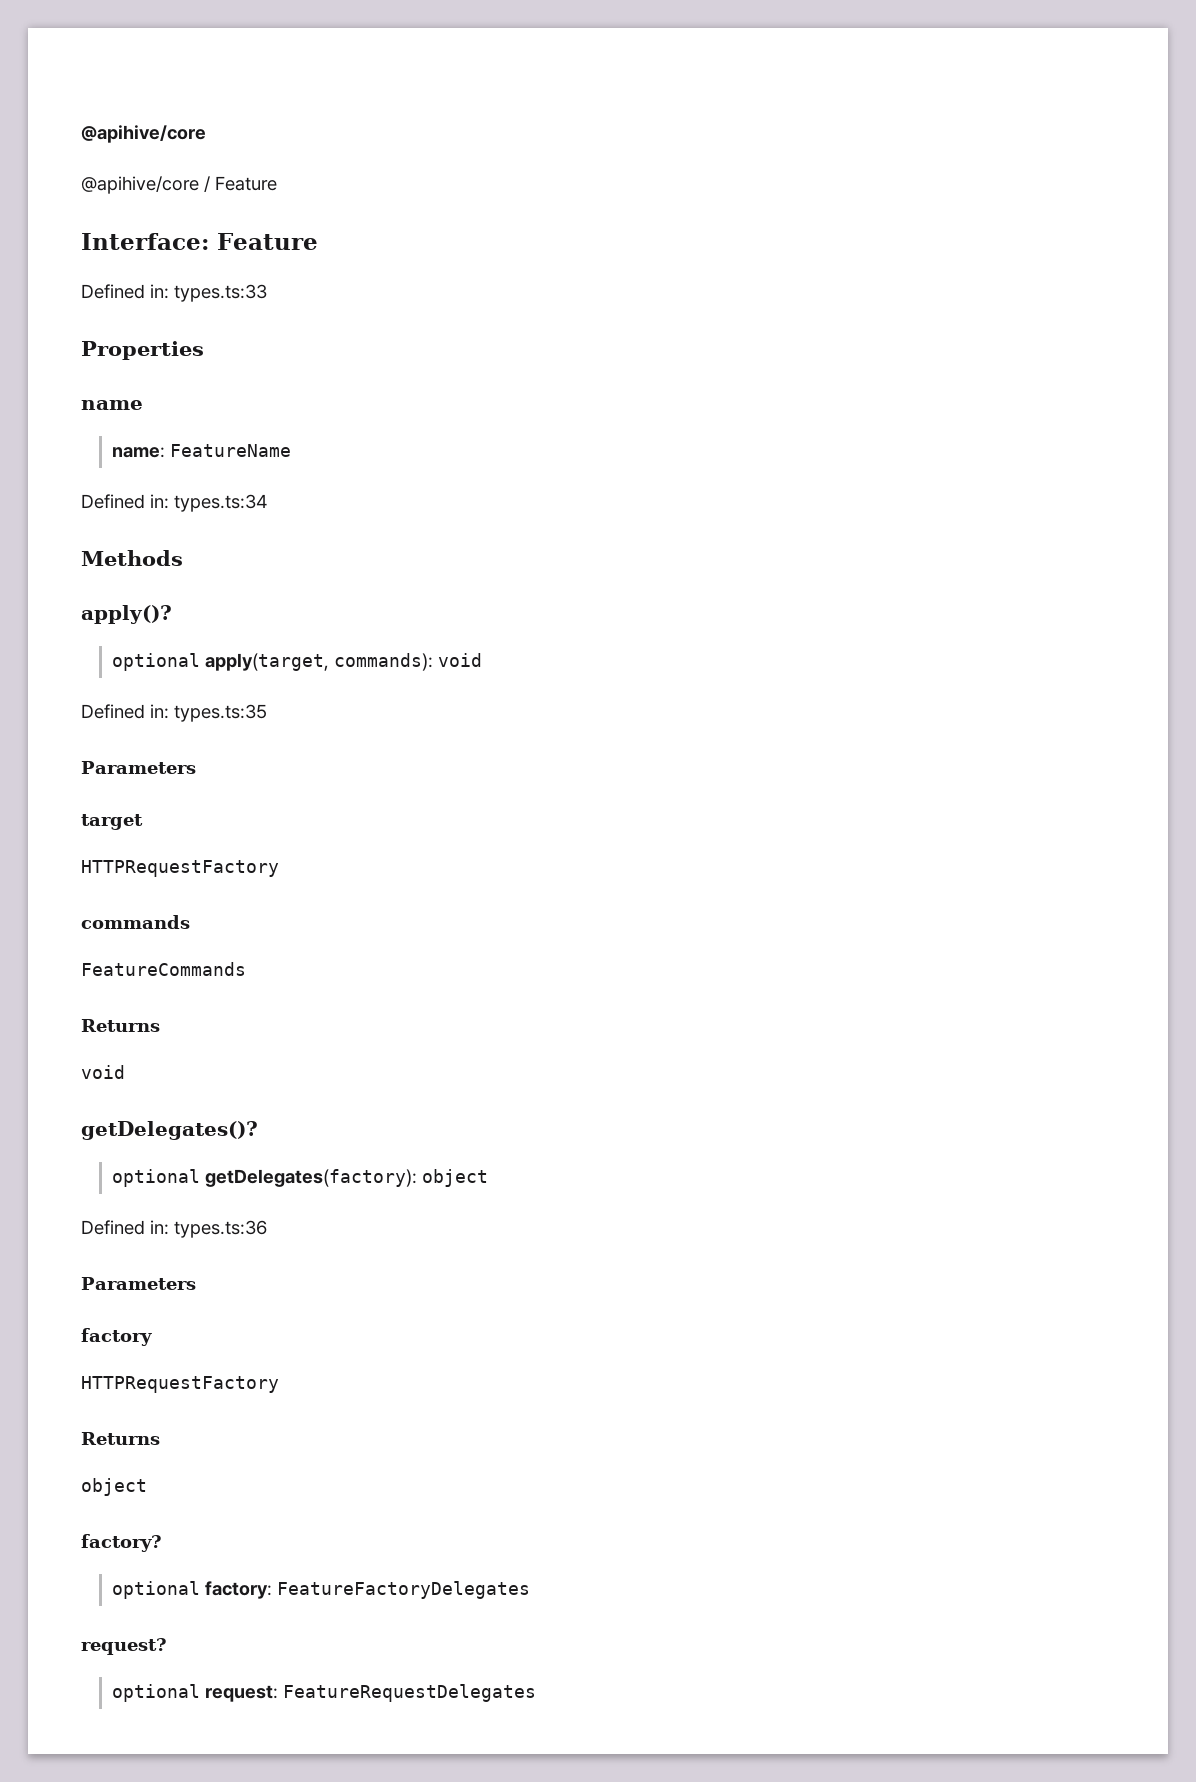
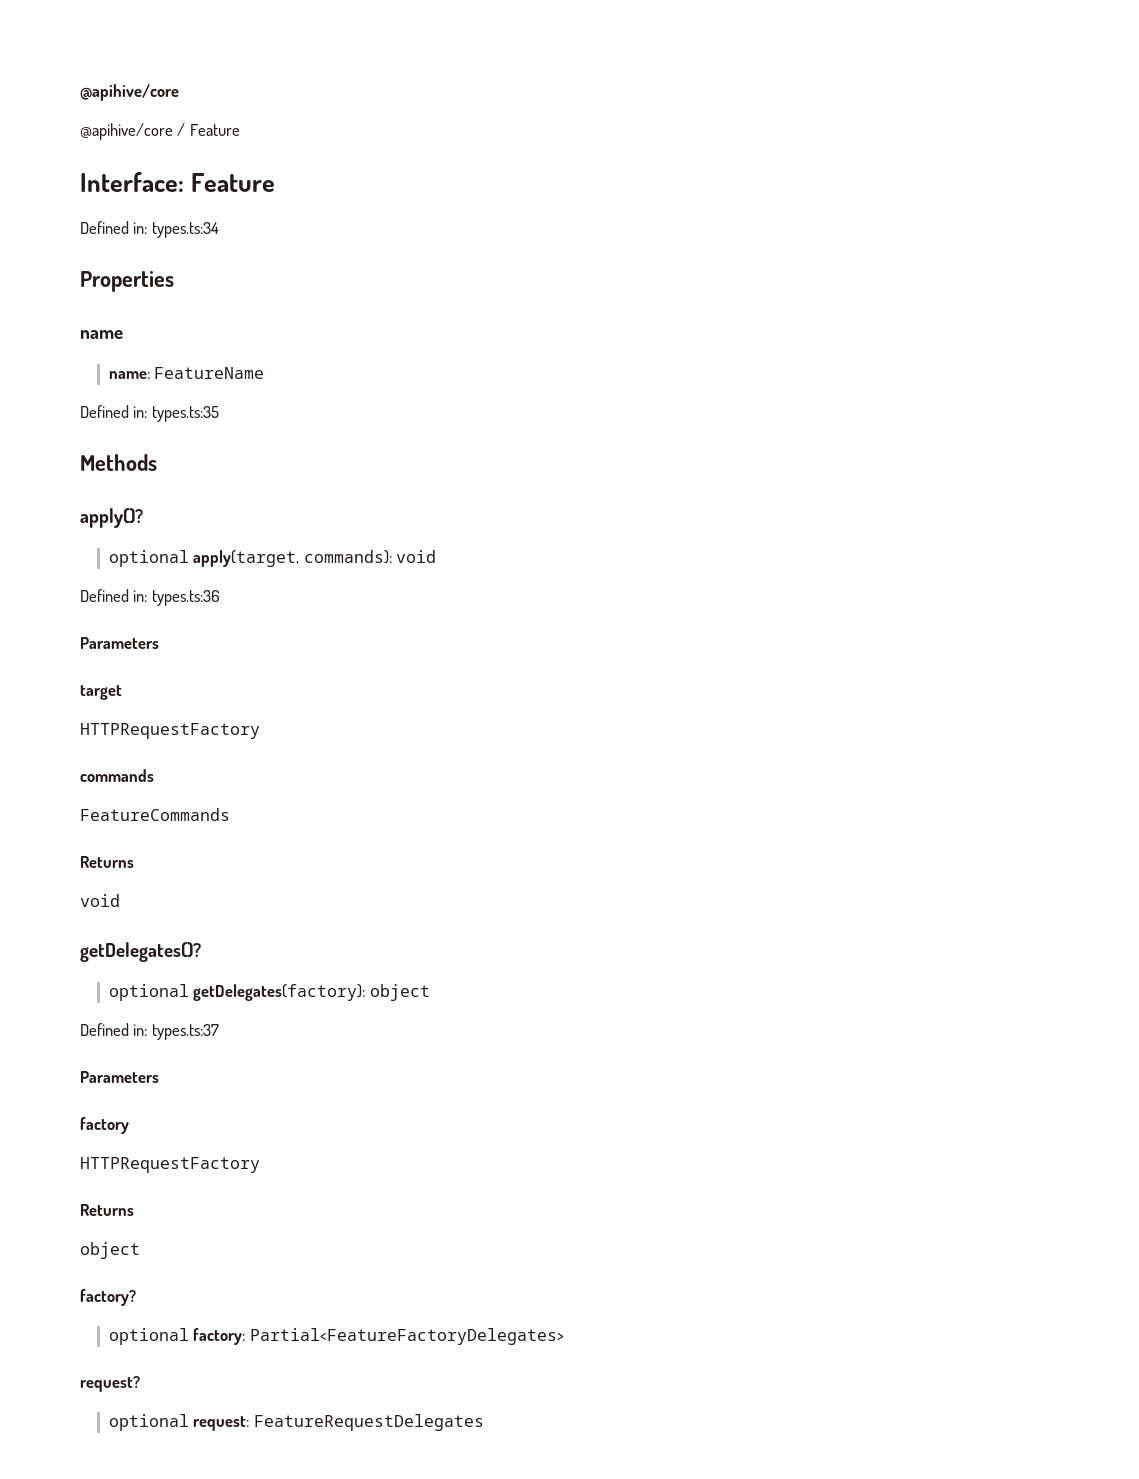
[174,284,267,302] types.ts:33 -> [151,222,219,238] types.ts:34
[174,494,268,512] types.ts:34 -> [151,406,219,422] types.ts:35
[174,704,267,722] types.ts:35 -> [151,590,220,606] types.ts:36
[174,1220,267,1238] types.ts:36 -> [151,1024,219,1040] types.ts:37
[277,1581,531,1599] FeatureFactoryDelegates -> [249,1328,564,1345] Partial<FeatureFactoryDelegates>

